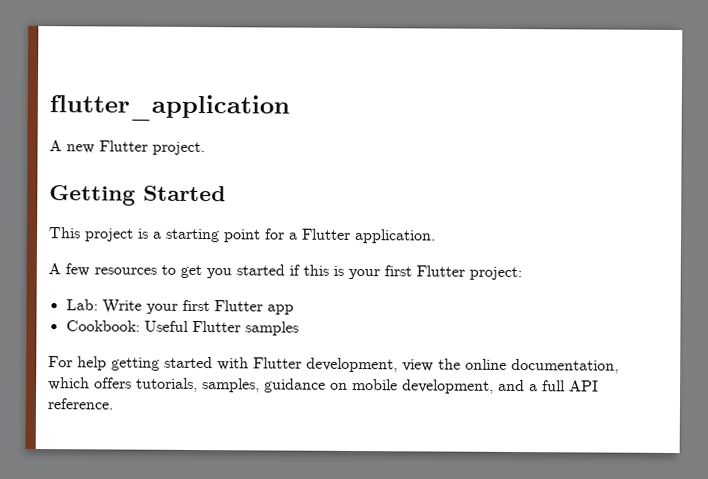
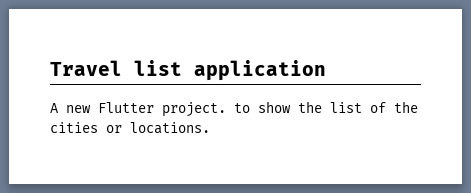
[49,94,290,122] flutter_application -> [50,60,326,81] Travel list application
[49,185,226,206] [49,227,436,244] [48,263,522,281] [65,299,294,315] [65,320,299,336] [48,356,619,374] [48,377,599,394] [47,398,113,410] // Getting Started // This project is a starting point for a Flutter application. // A few resources to get you started if this is your first Flutter project: // Lab: Write your first Flutter app // Cookbook: Useful Flutter samples // For help getting started with Flutter development, view the online documentation, which offers tutorials, samples, guidance on mobile development, and a full API reference. -> [234,101,418,113] [50,122,210,134] to show the list of the cities or locations.

